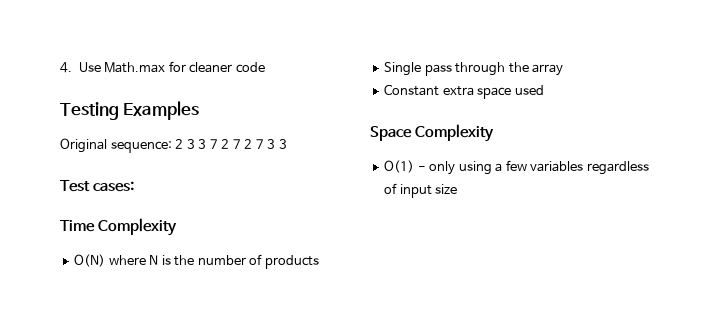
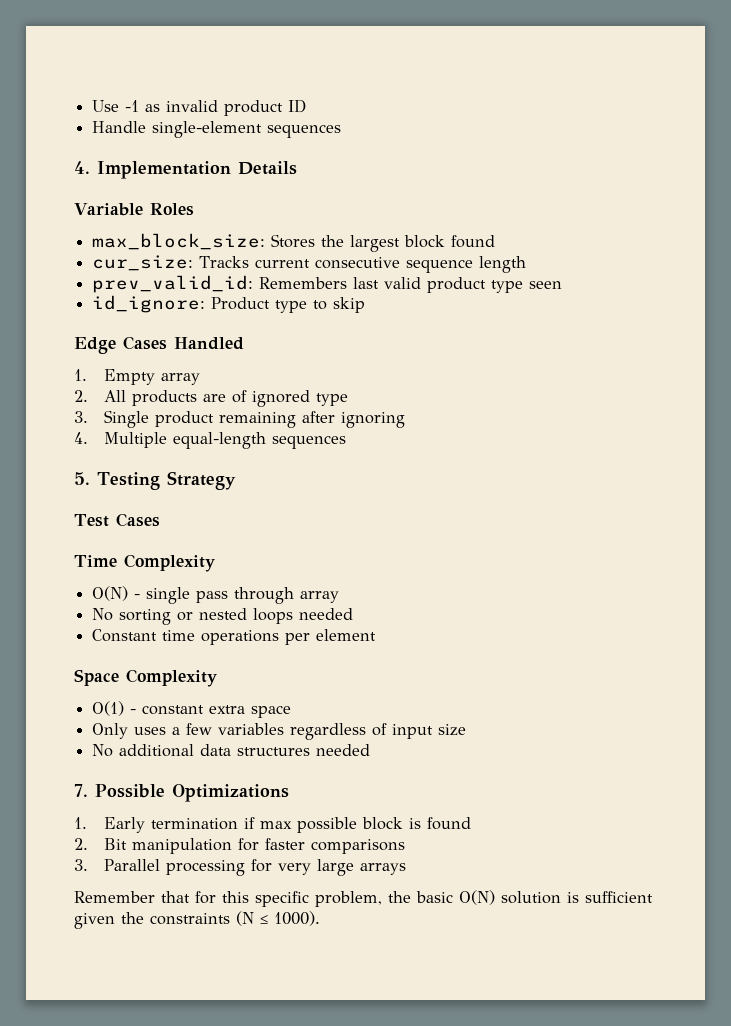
[60,61,265,73] [60,101,200,120] [60,138,287,153] 4. Use Math.max for cleaner code // Testing Examples // Original sequence: 2 3 3 7 2 7 2 7 3 3 -> [92,99,307,116] [92,121,342,138] [74,161,297,179] [74,203,194,216] [92,233,496,252] [92,255,527,273] [92,275,563,293] [92,295,366,313] [74,336,244,354] [74,369,200,385] [74,390,348,407] [74,410,405,428] [74,432,346,449] [74,471,236,490] Use -1 as invalid product ID // Handle single-element sequences // 4. Implementation Details // Variable Roles // max_block_size: Stores the largest block found // cur_size: Tracks current consecutive sequence length // prev_valid_id: Remembers last valid product type seen // id_ignore: Product type to skip // Edge Cases Handled // 1. Empty array // 2. All products are of ignored type // 3. Single product remaining after ignoring // 4. Multiple equal-length sequences // 5. Testing Strategy
[92,181,134,192] cases: -> [115,513,160,527] Cases
[108,254,319,269] [384,62,422,76] where N is the number of products // Single -> [134,587,191,604] - single
[508,62,564,76] [384,84,544,99] the array // Constant extra space used -> [300,591,340,603] [92,608,354,625] [92,629,377,645] array // No sorting or nested loops needed // Constant time operations per element
[429,161,492,175] only using -> [142,705,292,718] [92,723,167,739] constant extra space // Only uses
(458, 189) none -> [92,744,371,757] [74,784,289,802] [74,817,471,833] [74,838,405,854] [74,859,406,876] [74,890,653,907] [74,911,320,929] // No additional data structures needed // 7. Possible Optimizations // 1. Early termination if max possible block is found // 2. Bit manipulation for faster comparisons // 3. Parallel processing for very large arrays // Remember that for this specific problem, the basic O(N) solution is sufficient given the constraints (N ≤ 1000).

